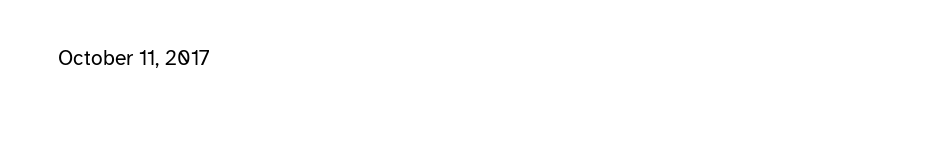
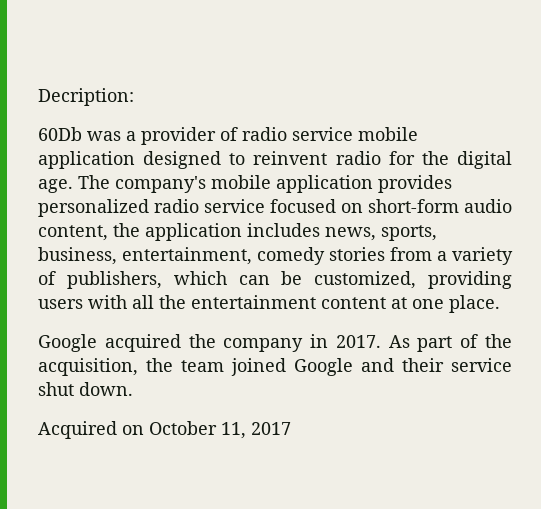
(58, 57) none -> [38,88,134,106] [38,127,418,145] [38,151,513,169] [38,175,452,193] [38,199,512,217] [38,223,437,241] [38,247,513,265] [38,271,512,289] [38,295,500,313] [38,334,512,352] [38,358,512,376] [38,382,133,396] [38,421,144,439] Decription: // 60Db was a provider of radio service mobile application designed to reinvent radio for the digital age. The company's mobile application provides personalized radio service focused on short-form audio content, the application includes news, sports, business, entertainment, comedy stories from a variety of publishers, which can be customized, providing users with all the entertainment content at one place. // Google acquired the company in 2017. As part of the acquisition, the team joined Google and their service shut down. // Acquired on

